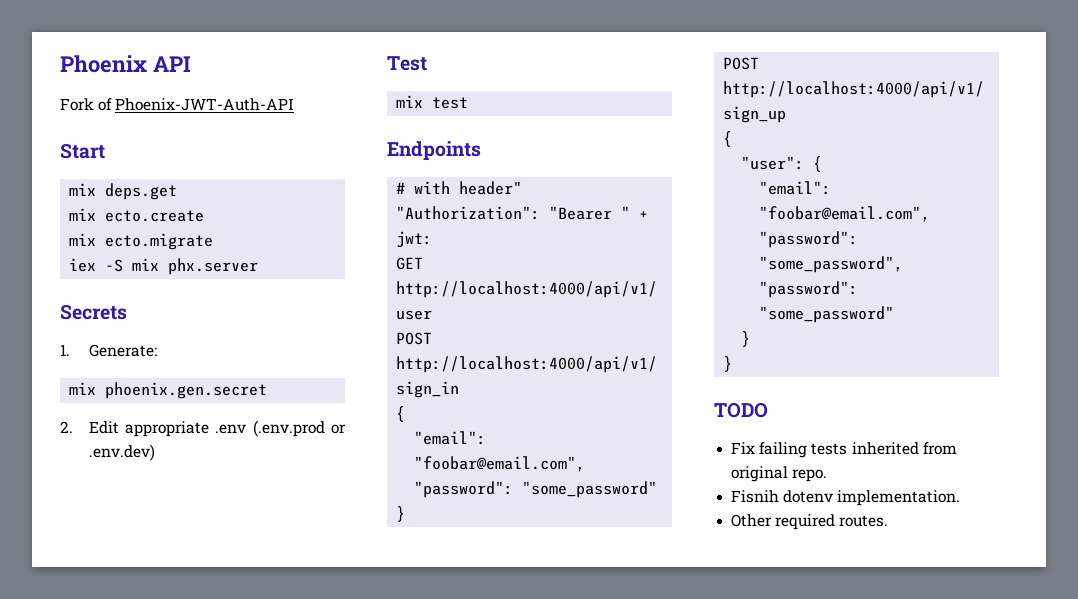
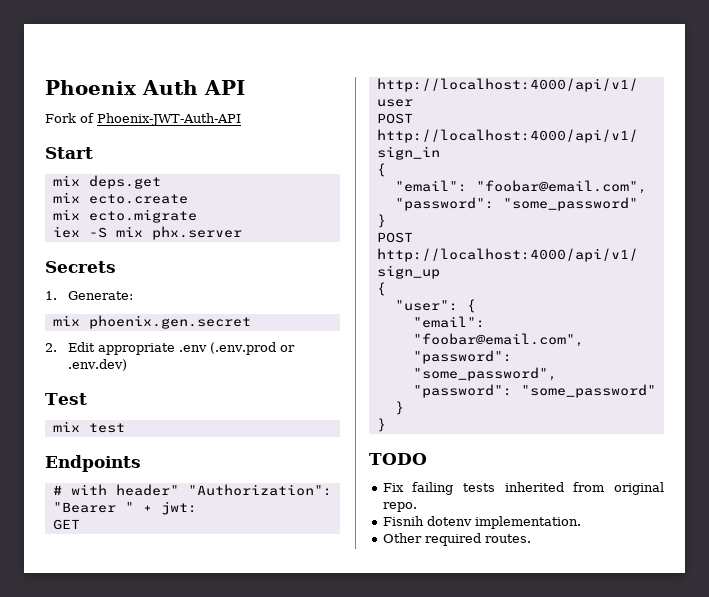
(147, 64) none -> [142,80,198,95] Auth

